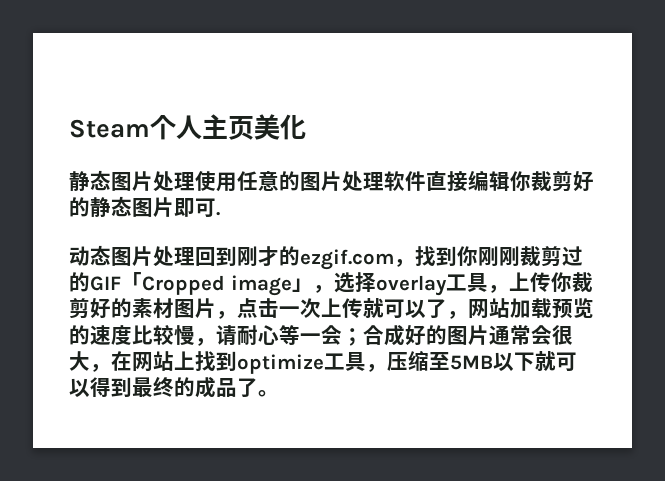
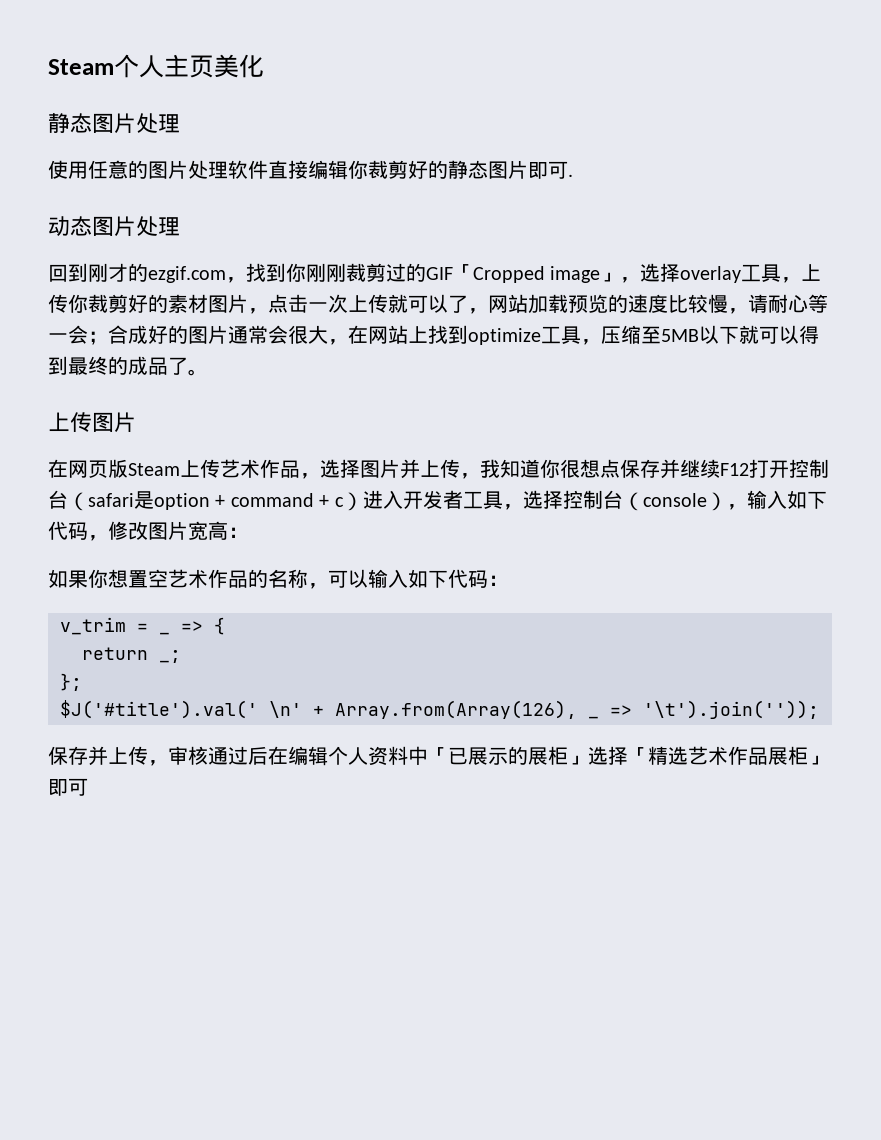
(195, 181) none -> (180, 123) //
(195, 256) none -> (180, 226) //
(279, 393) none -> [48,412,136,432] [48,459,829,479] [48,490,827,511] [48,521,248,541] [48,569,508,589] [60,617,148,635] [159,632,170,635] [181,617,225,635] [82,647,181,663] [60,673,82,691] [60,700,599,719] [610,700,819,719] [48,746,828,766] [48,778,88,796] // 上传图片 // 在网页版Steam上传艺术作品，选择图片并上传，我知道你很想点保存并继续F12打开控制台（safari是option + command + c）进入开发者工具，选择控制台（console），输入如下代码，修改图片宽高： // 如果你想置空艺术作品的名称，可以输入如下代码： // v_trim = _ => { // return _; // }; // $J('#title').val(' \n' + Array.from(Array(126), _ => '\t').join('')); // 保存并上传，审核通过后在编辑个人资料中「已展示的展柜」选择「精选艺术作品展柜」即可

